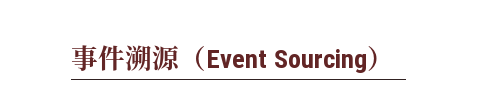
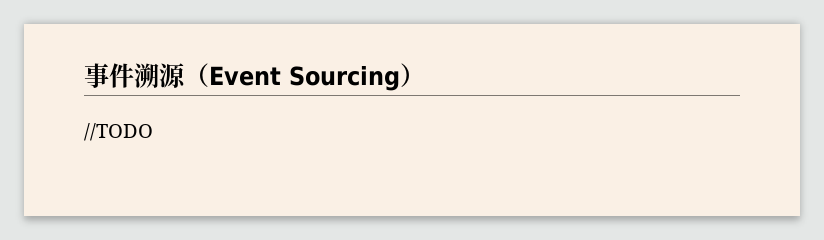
(395, 58) none -> [84,123,153,141] // //TODO

